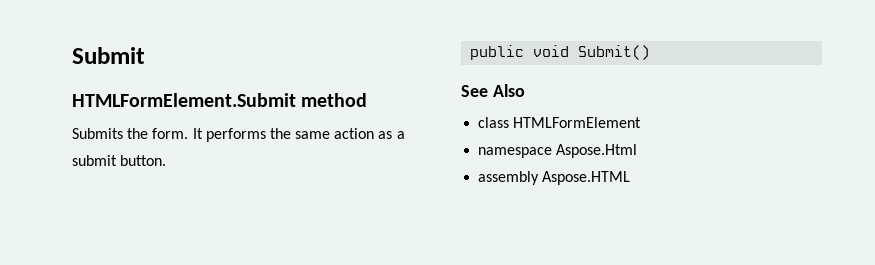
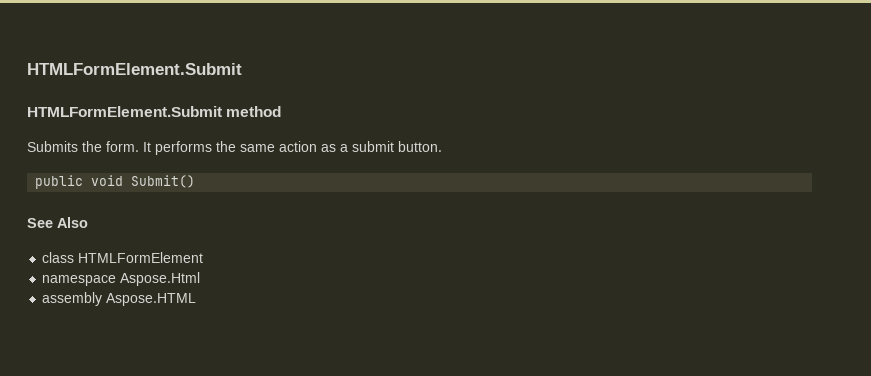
[72,47,145,64] Submit -> [27,63,242,75] HTMLFormElement.Submit

